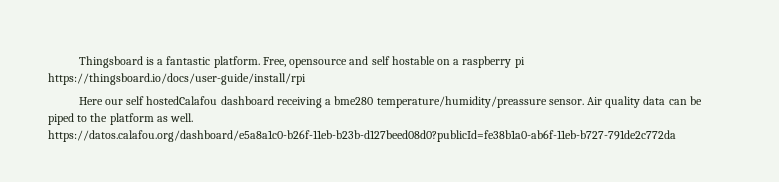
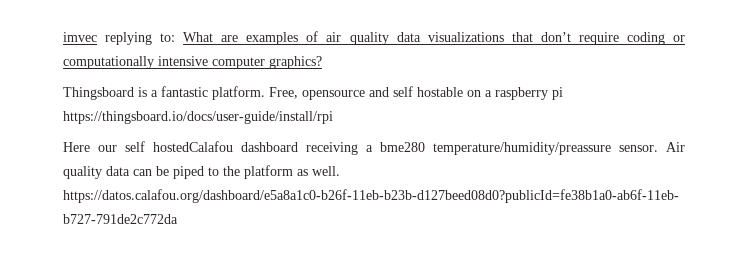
(78, 62) none -> [63,31,686,45] [63,56,322,69] imvec replying to: What are examples of air quality data visualizations that don’t require coding or computationally intensive computer graphics? //

